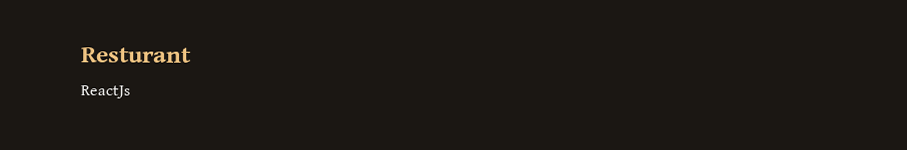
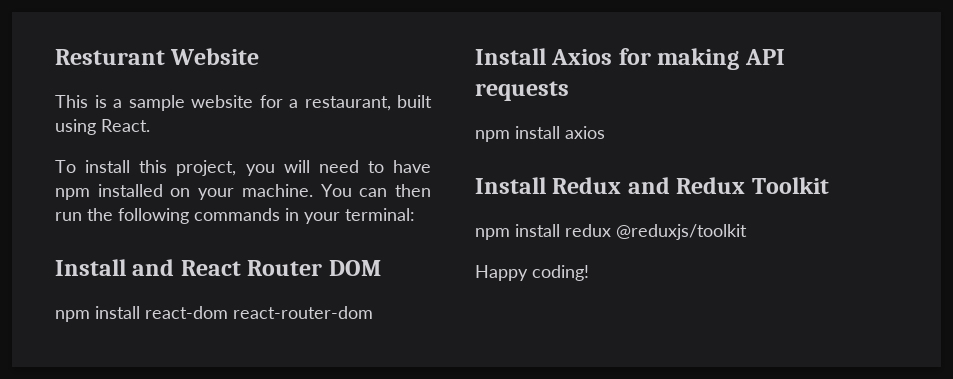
[80,85,130,99] // ReactJs -> [170,48,260,65] [55,95,432,111] [55,119,150,135] [55,160,431,176] [55,184,432,200] [55,208,415,224] [55,259,381,276] [55,306,373,322] [475,48,785,70] [475,81,569,101] [475,126,605,142] [475,177,829,194] [475,224,747,240] [475,265,589,281] Website // This is a sample website for a restaurant, built using React. // To install this project, you will need to have npm installed on your machine. You can then run the following commands in your terminal: // Install and React Router DOM // npm install react-dom react-router-dom // Install Axios for making API requests // npm install axios // Install Redux and Redux Toolkit // npm install redux @reduxjs/toolkit // Happy coding!

